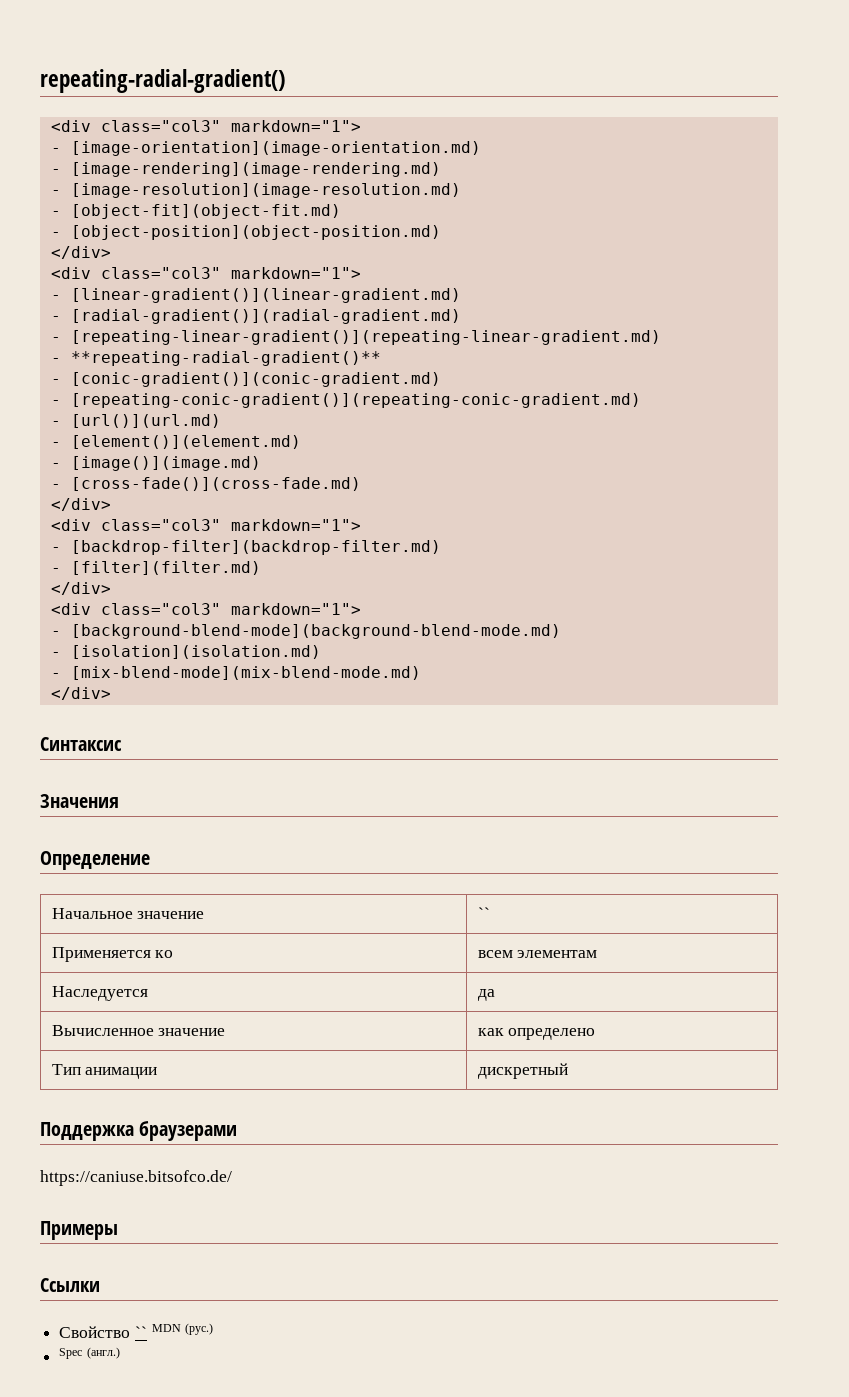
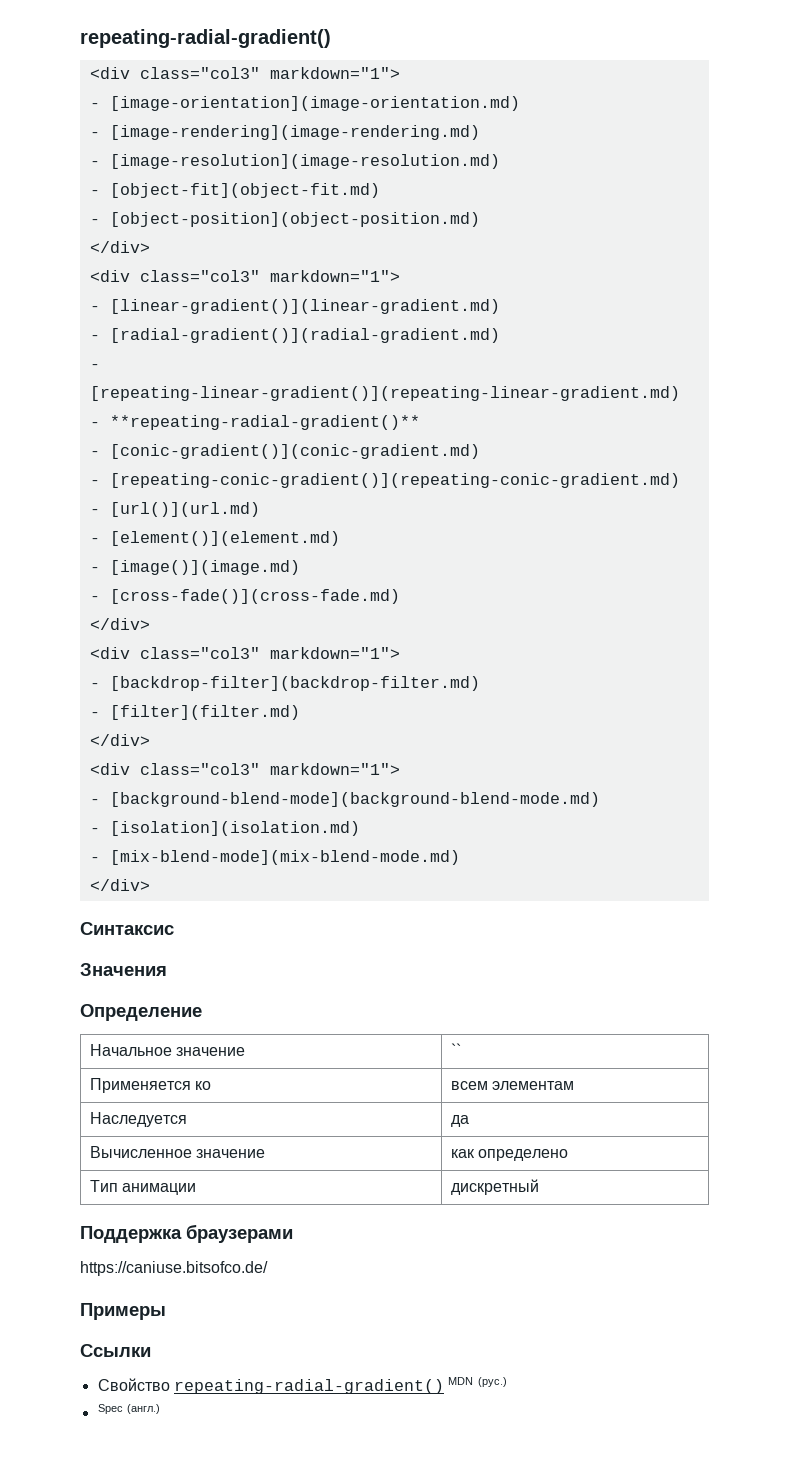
[134,1326,147,1338] `` -> [173,1379,444,1394] repeating-radial-gradient()

